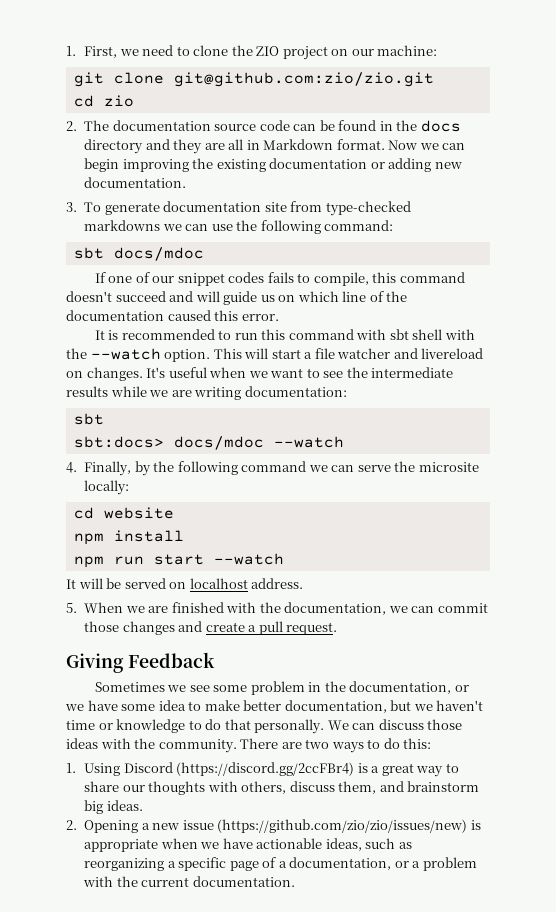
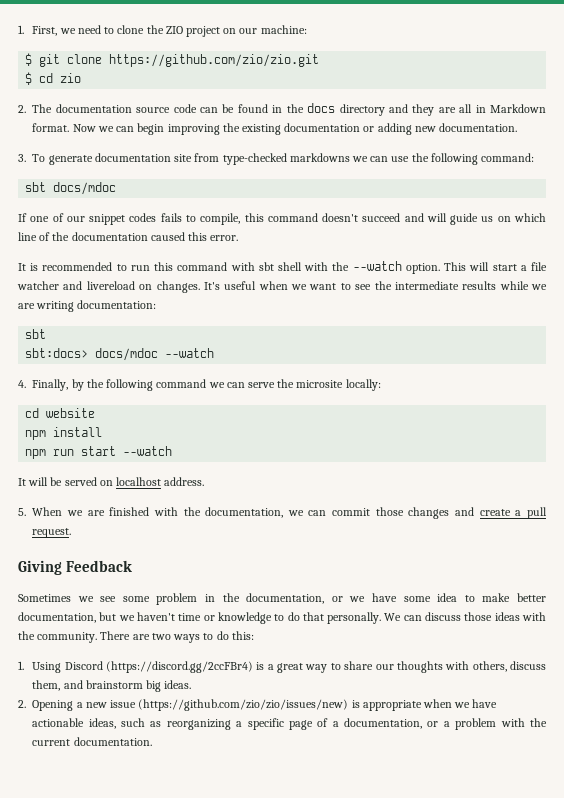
(438, 50) none -> [25,53,33,66] $
[173,72,434,87] git@github.com:zio/zio.git // -> [109,54,320,67] [25,72,33,85] https://github.com/zio/zio.git // $

